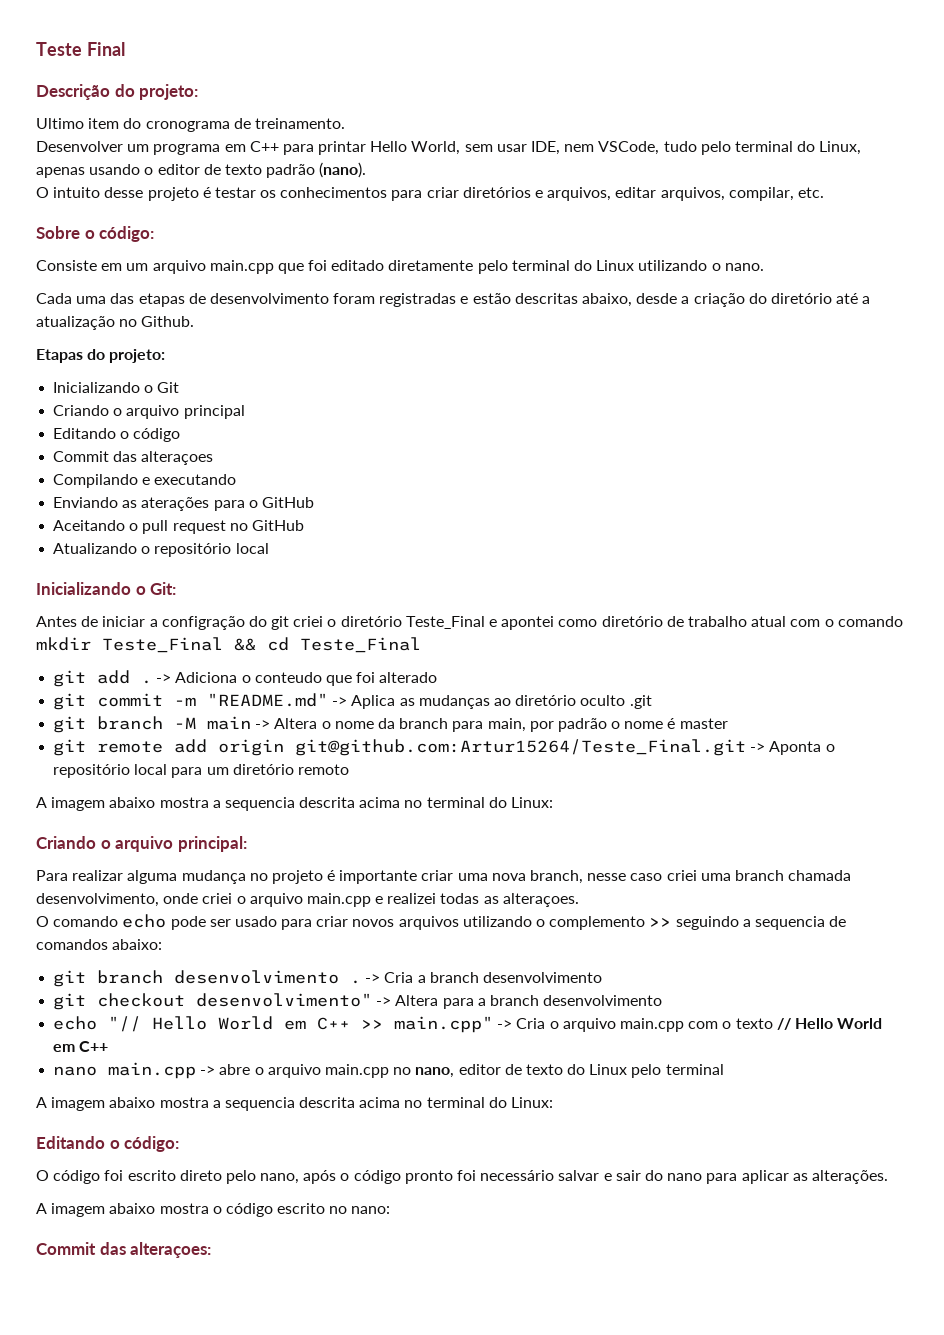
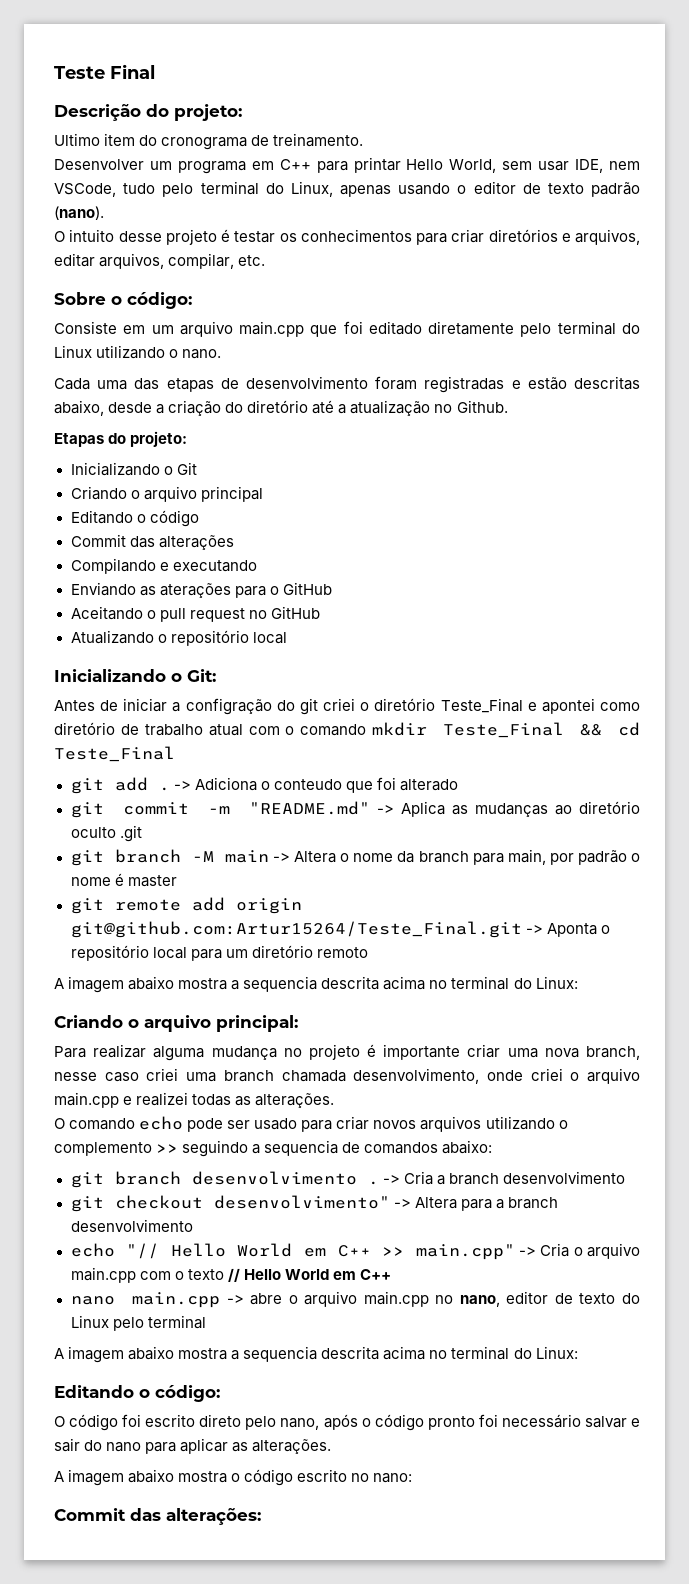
[141,451,214,465] alteraçoes -> [158,535,234,550] alterações
[502,893,579,907] alteraçoes. -> [255,1093,335,1108] alterações.
[130,1242,212,1258] alteraçoes: -> [166,1508,261,1525] alterações:

